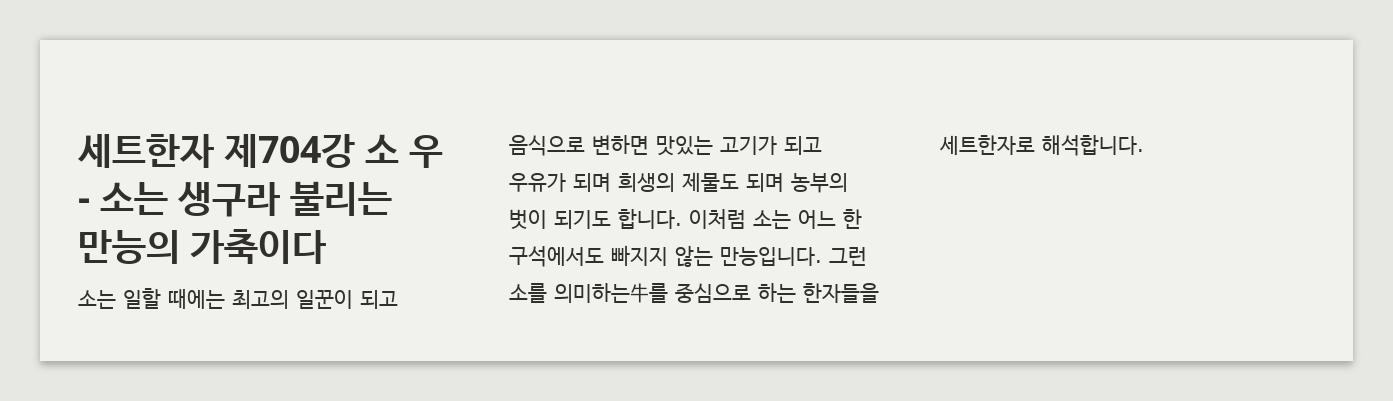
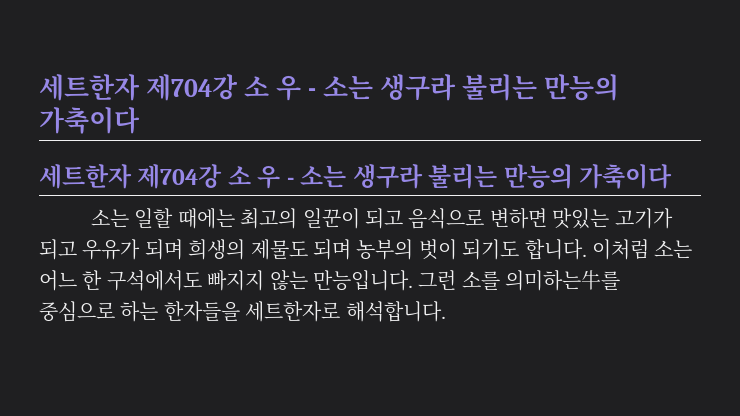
(327, 246) none -> [39,164,673,189] // 세트한자 제704강 소 우 - 소는 생구라 불리는 만능의 가축이다

